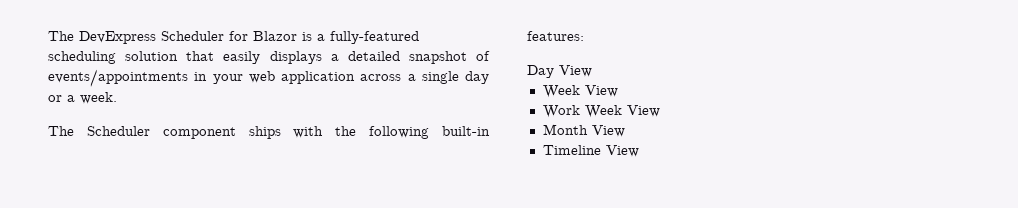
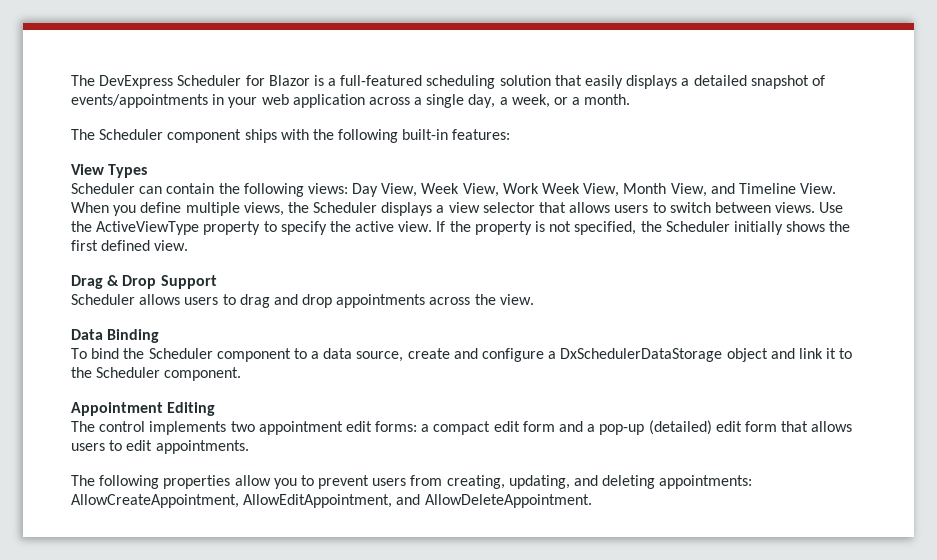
[330,31,419,44] fully-featured -> [340,75,423,86] full-featured
[465,71,489,84] day -> [468,94,550,108] day, a week,
[80,92,117,104] week. -> [584,94,631,105] month.
[527,65,592,78] [542,85,618,98] [542,105,660,118] [542,124,625,137] [542,145,639,157] Day View // Week View // Work Week View // Month View // Timeline View -> [71,164,148,178] [71,183,837,197] [71,202,844,216] [71,221,851,235] [71,240,189,251] [71,275,217,289] [71,294,534,308] [71,329,160,343] [71,348,853,362] [71,367,242,381] [71,402,216,416] [71,420,853,435] [71,440,249,454] [71,475,753,489] [71,494,592,508] View Types // Scheduler can contain the following views: Day View, Week View, Work Week View, Month View, and Timeline View. When you define multiple views, the Scheduler displays a view selector that allows users to switch between views. Use the ActiveViewType property to specify the active view. If the property is not specified, the Scheduler initially shows the first defined view. // Drag & Drop Support // Scheduler allows users to drag and drop appointments across the view. // Data Binding // To bind the Scheduler component to a data source, create and configure a DxSchedulerDataStorage object and link it to the Scheduler component. // Appointment Editing // The control implements two appointment edit forms: a compact edit form and a pop-up (detailed) edit form that allows users to edit appointments. // The following properties allow you to prevent users from creating, updating, and deleting appointments: AllowCreateAppointment, AllowEditAppointment, and AllowDeleteAppointment.

